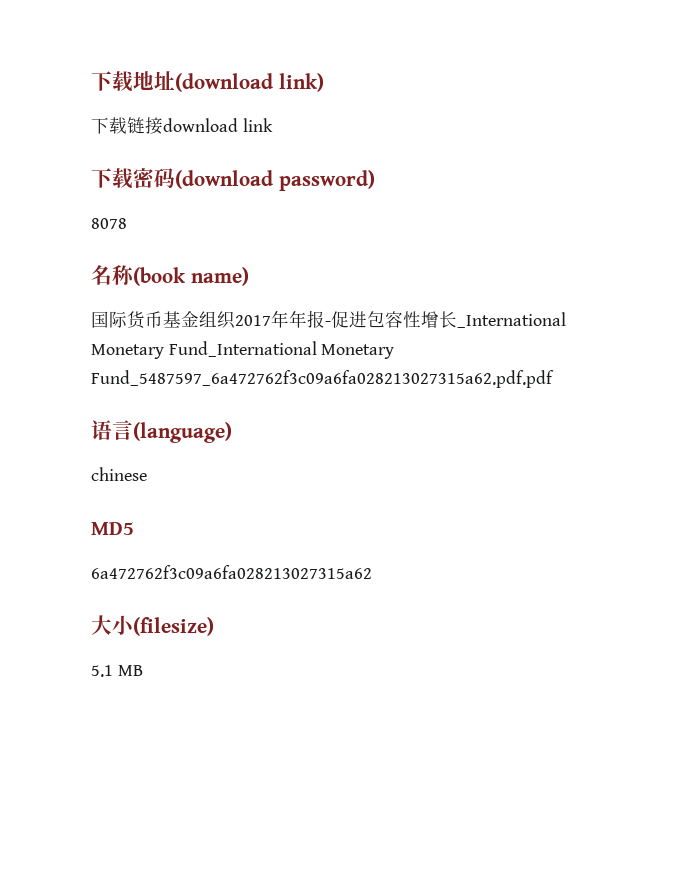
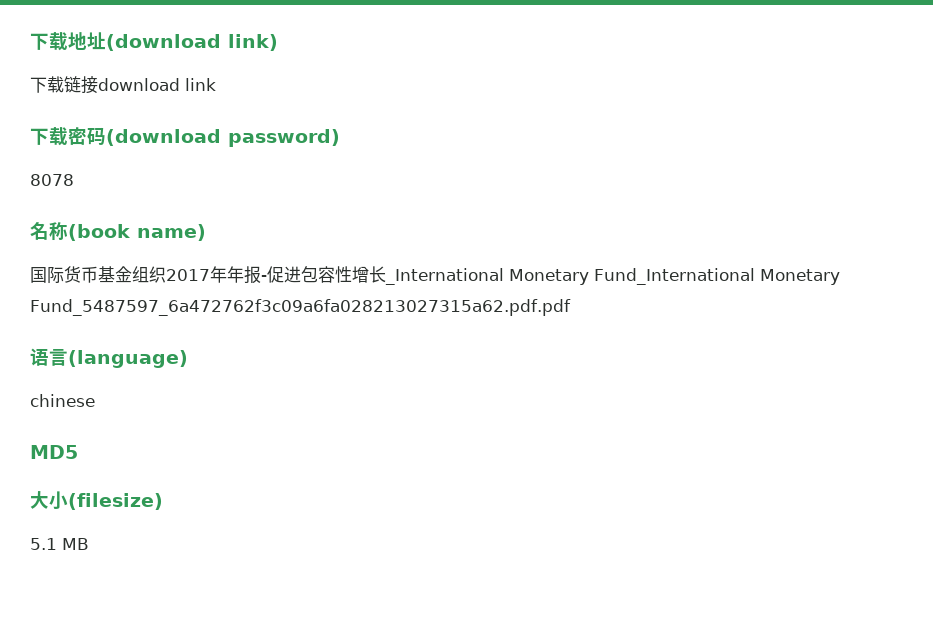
[91,565,372,579] // 6a472762f3c09a6fa028213027315a62 -> (78, 452) none

